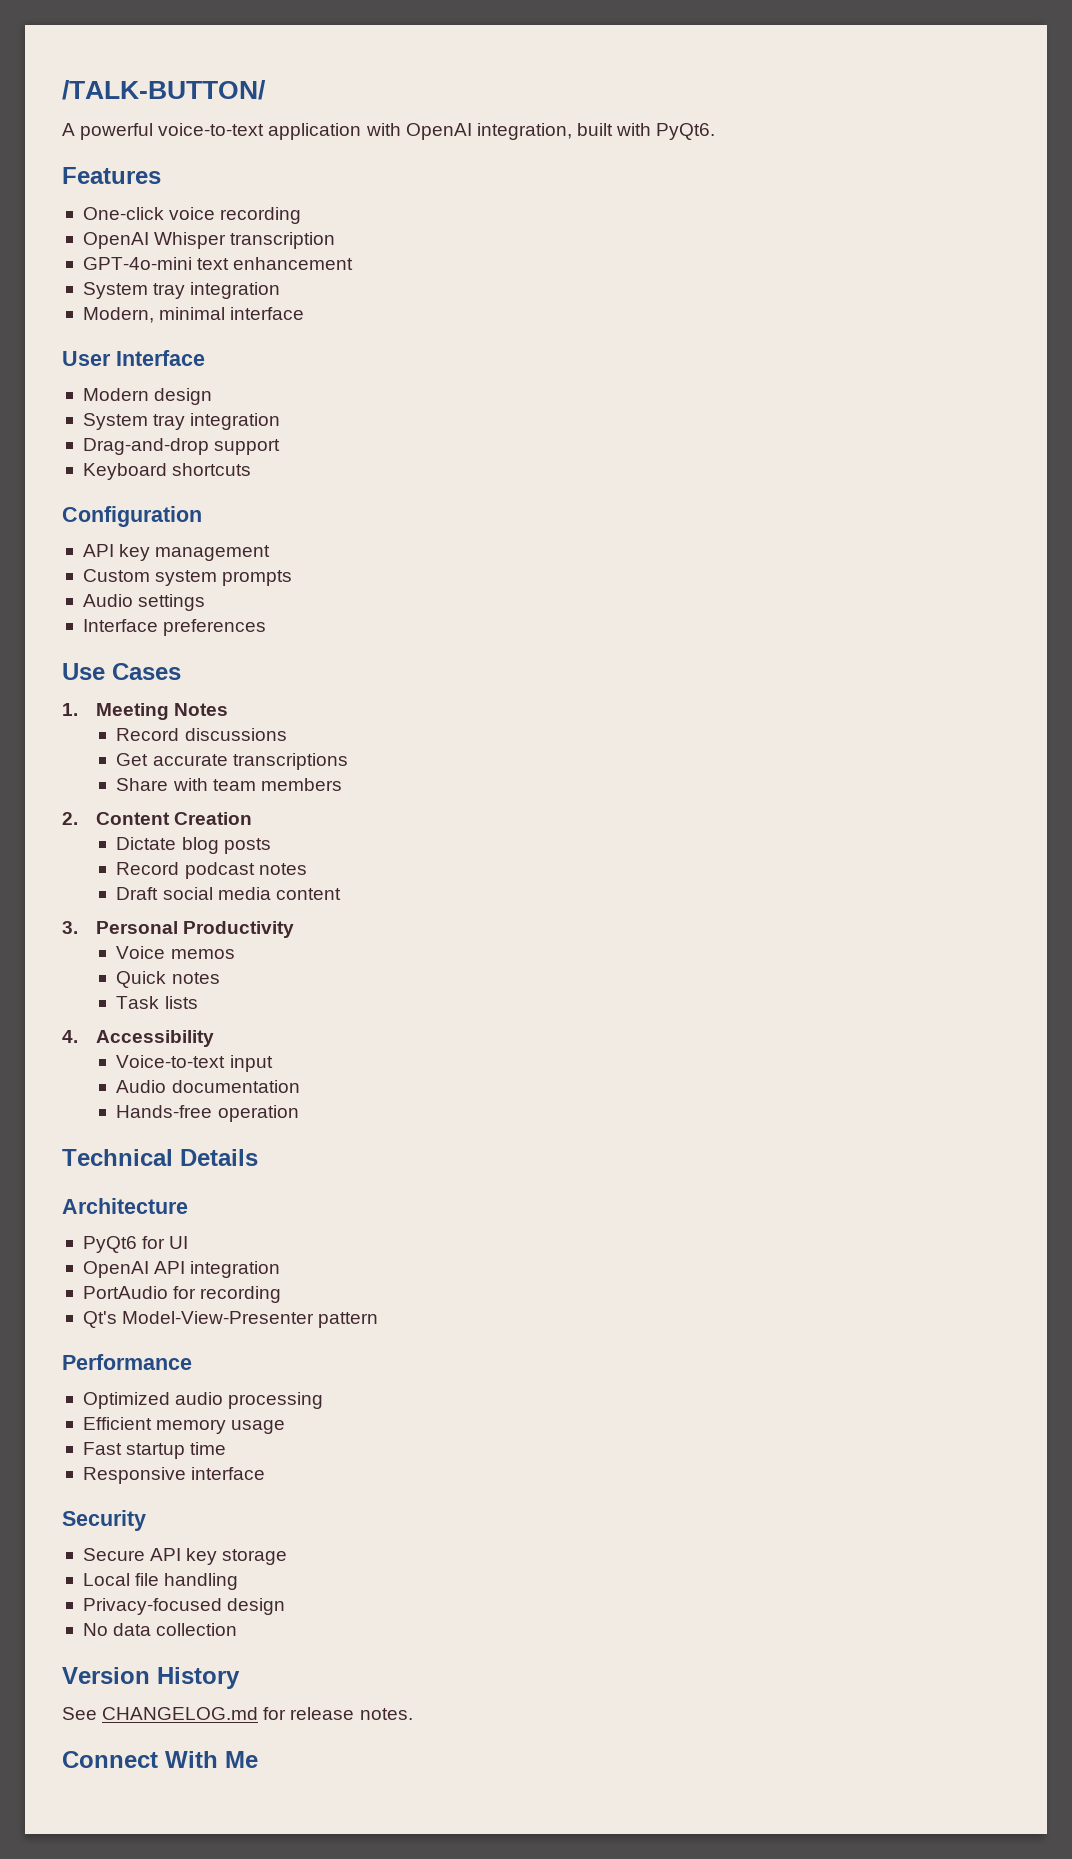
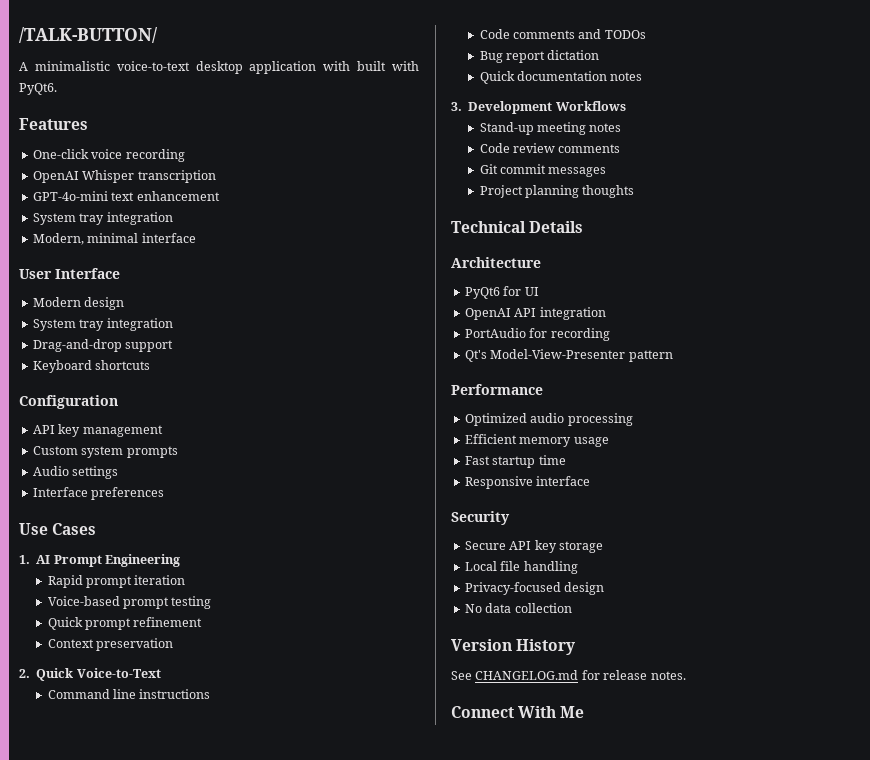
[80,123,572,140] powerful voice-to-text application with OpenAI integration, -> [34,61,351,74] minimalistic voice-to-text desktop application with
[95,703,228,720] [116,728,287,741] [116,753,348,770] [116,778,342,791] [62,812,252,825] [116,837,271,854] [116,862,307,879] [116,887,341,900] [62,921,294,938] [116,946,235,959] [116,971,220,988] [116,996,198,1009] [62,1030,214,1047] [116,1055,273,1072] [116,1080,300,1093] [116,1105,299,1122] Meeting Notes // Record discussions // Get accurate transcriptions // Share with team members // 2. Content Creation // Dictate blog posts // Record podcast notes // Draft social media content // 3. Personal Productivity // Voice memos // Quick notes // Task lists // 4. Accessibility // Voice-to-text input // Audio documentation // Hands-free operation -> [36,554,180,567] [47,575,186,588] [47,596,212,609] [47,617,203,630] [47,638,173,651] [19,668,161,681] [47,689,211,699] [479,29,646,39] [479,50,600,63] [479,71,643,84] [451,101,626,114] [479,122,622,135] [479,143,621,153] [479,164,607,177] [479,185,635,198] AI Prompt Engineering // Rapid prompt iteration // Voice-based prompt testing // Quick prompt refinement // Context preservation // 2. Quick Voice-to-Text // Command line instructions // Code comments and TODOs // Bug report dictation // Quick documentation notes // 3. Development Workflows // Stand-up meeting notes // Code review comments // Git commit messages // Project planning thoughts

